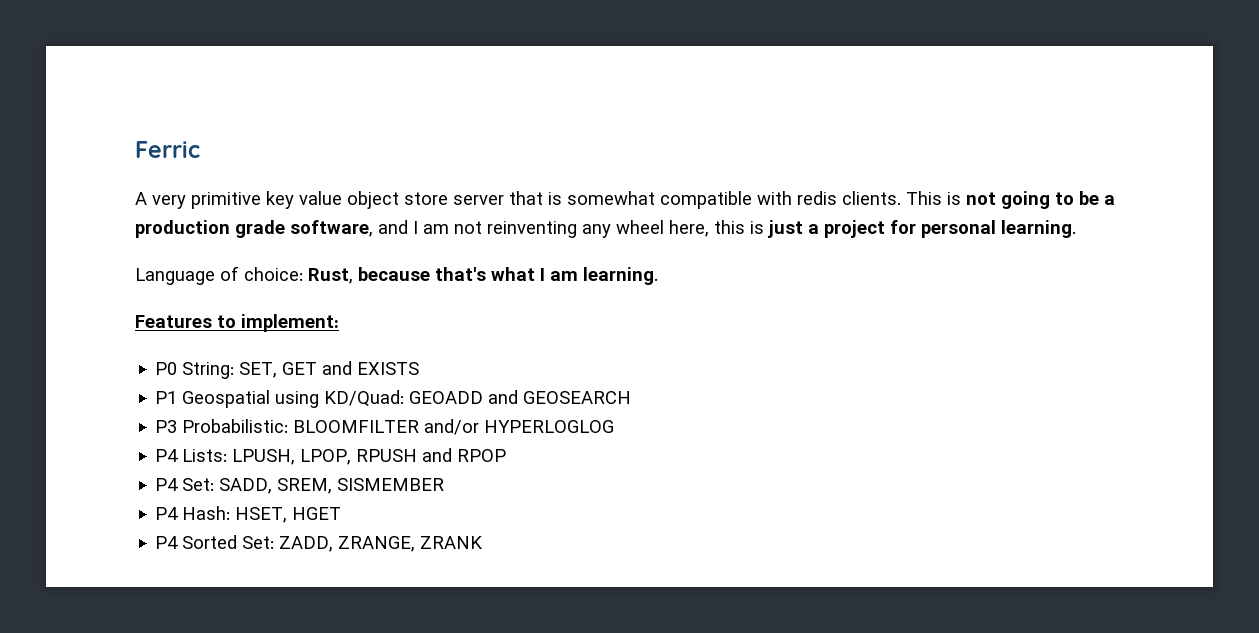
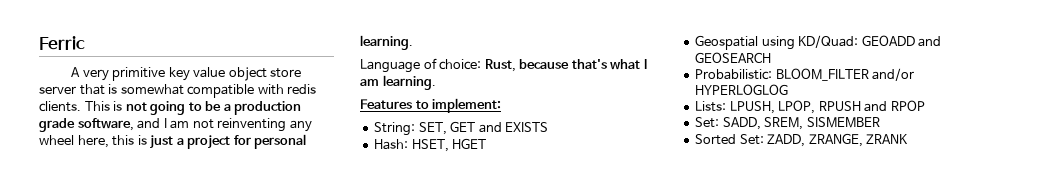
[155,362,178,375] P0 -> (502, 105) none
[155,391,178,404] P1 -> [374,138,487,152] Hash: HSET, HGET //
[155,419,420,433] P3 Probabilistic: BLOOMFILTER -> [695,68,869,81] Probabilistic: BLOOM_FILTER
[155,449,179,462] P4 -> (789, 89) none
[155,478,179,491] P4 -> (925, 105) none
[155,506,342,523] [155,536,179,549] P4 Hash: HSET, HGET // P4 -> (880, 122) none

